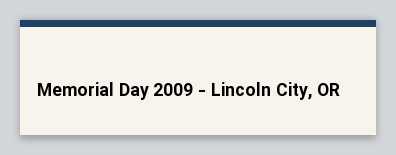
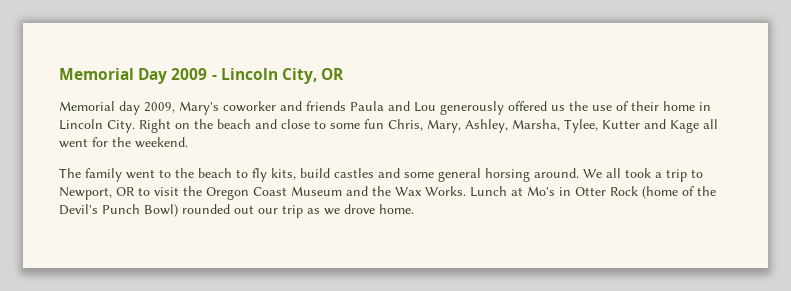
(341, 89) none -> [59,101,711,115] [59,119,718,133] [59,137,188,148] [59,168,703,182] [59,186,716,200] [59,204,414,218] // Memorial day 2009, Mary's coworker and friends Paula and Lou generously offered us the use of their home in Lincoln City. Right on the beach and close to some fun Chris, Mary, Ashley, Marsha, Tylee, Kutter and Kage all went for the weekend. // The family went to the beach to fly kits, build castles and some general horsing around. We all took a trip to Newport, OR to visit the Oregon Coast Museum and the Wax Works. Lunch at Mo's in Otter Rock (home of the Devil's Punch Bowl) rounded out our trip as we drove home.

